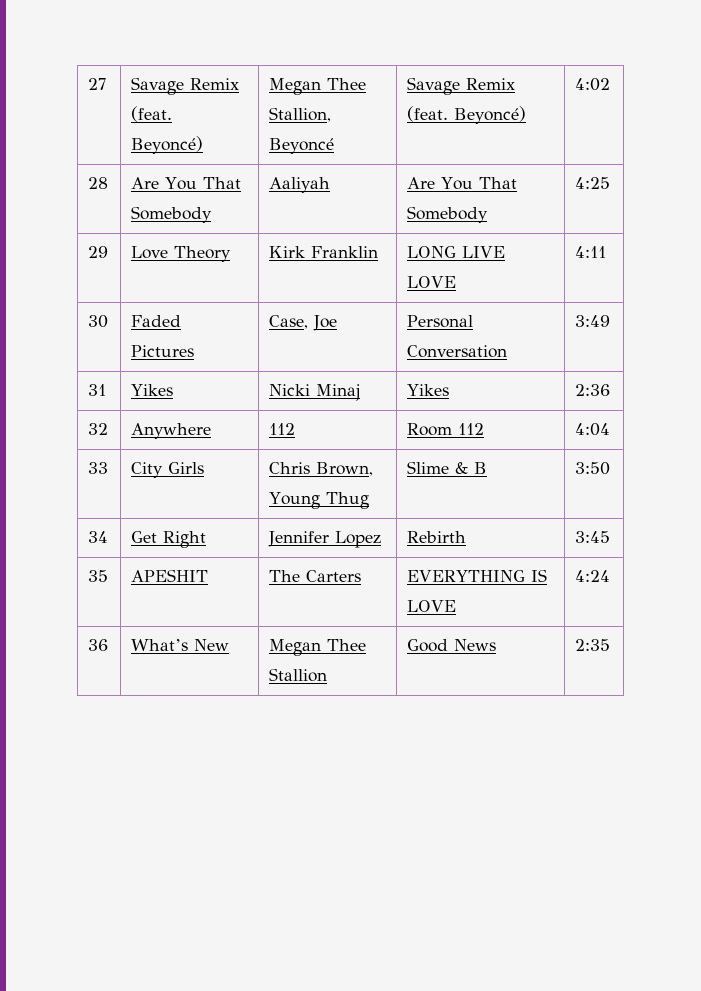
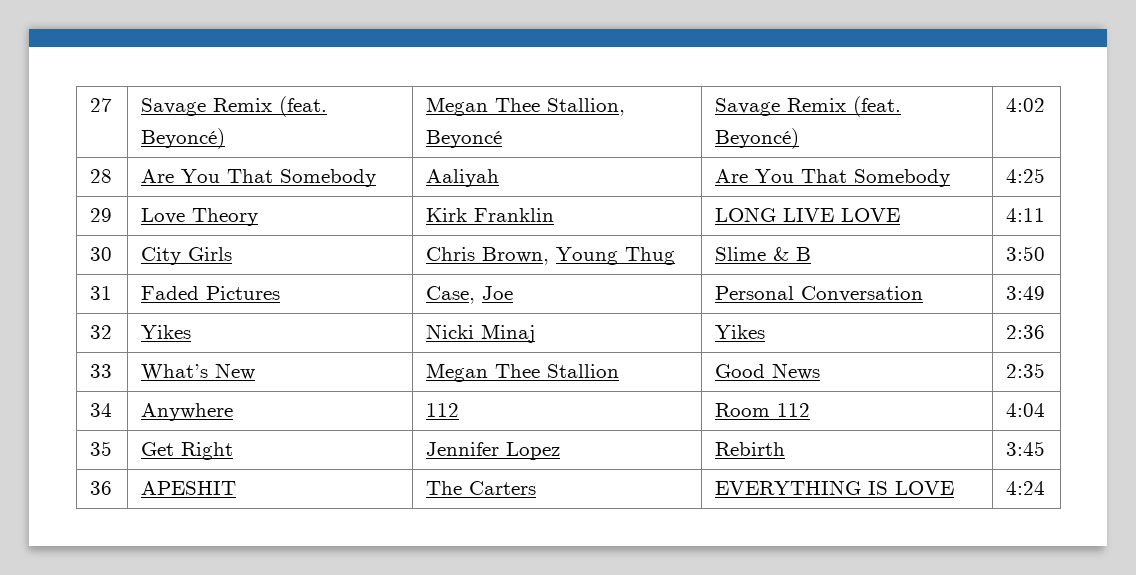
[131,315,182,327] [131,345,195,357] [269,315,338,331] [407,315,474,328] [407,345,508,358] [575,315,611,327] [88,384,107,396] [131,384,174,396] [269,384,361,401] [407,384,450,396] [575,384,611,396] [88,423,109,435] [131,423,212,439] [269,423,296,435] [407,423,485,436] [575,423,611,436] [88,462,109,474] | Faded Pictures | Case, Joe | Personal Conversation | 3:49 // 31 | Yikes | Nicki Minaj | Yikes | 2:36 // 32 | Anywhere | 112 | Room 112 | 4:04 // 33 -> (113, 254) none
[88,531,109,543] [131,531,207,548] [268,531,382,548] [407,531,467,543] [575,531,611,543] [88,570,109,582] [131,569,209,582] [269,570,362,582] [407,569,548,582] [407,600,457,612] [575,570,611,582] [88,639,109,651] 34 | Get Right | Jennifer Lopez | Rebirth | 3:45 // 35 | APESHIT | The Carters | EVERYTHING IS LOVE | 4:24 // 36 -> [90,286,113,300] [141,286,281,300] [426,286,514,304] [715,286,924,302] [1006,286,1046,300] [90,325,113,339] [141,325,192,339] [426,324,536,343] [715,325,766,339] [1006,325,1046,339] [90,364,113,378] 31 | Faded Pictures | Case, Joe | Personal Conversation | 3:49 // 32 | Yikes | Nicki Minaj | Yikes | 2:36 // 33
(611, 645) none -> [90,403,113,417] [141,403,234,421] [426,403,460,417] [715,403,811,417] [1006,403,1046,417] [90,441,113,456] [141,442,234,460] [426,442,561,460] [715,442,786,456] [1006,441,1046,456] [90,481,113,495] [141,481,237,495] [426,481,537,495] [715,480,955,495] [1006,481,1046,495] // 34 | Anywhere | 112 | Room 112 | 4:04 // 35 | Get Right | Jennifer Lopez | Rebirth | 3:45 // 36 | APESHIT | The Carters | EVERYTHING IS LOVE | 4:24

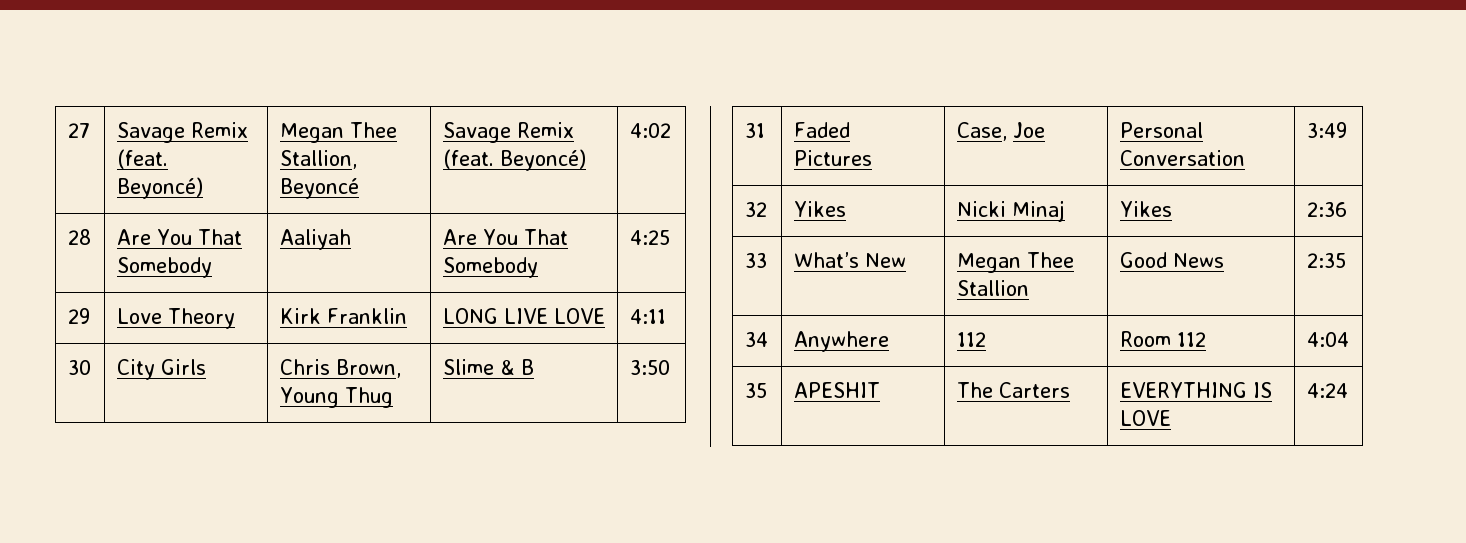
[141,442,234,460] [426,442,561,460] [715,442,786,456] [1006,441,1046,456] [90,481,113,495] | Get Right | Jennifer Lopez | Rebirth | 3:45 // 36 -> (767, 390) none

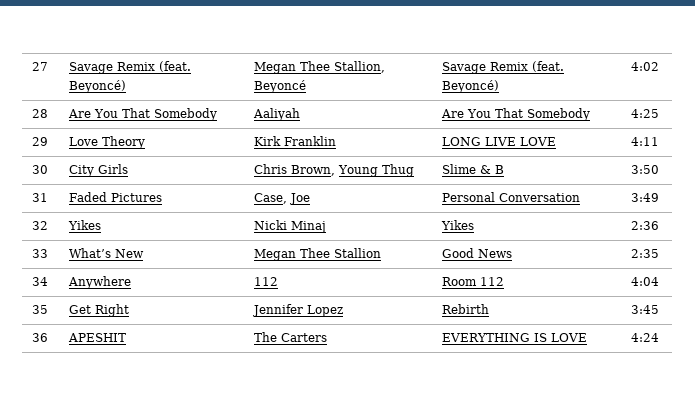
(767, 390) none -> [69,304,130,317] [252,304,344,317] [442,304,490,314] [631,305,660,314] [32,333,49,342] | Get Right | Jennifer Lopez | Rebirth | 3:45 // 36

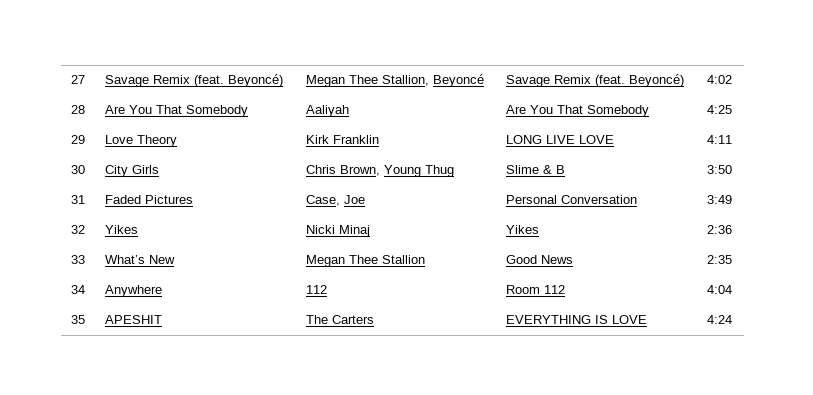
[69,304,130,317] [252,304,344,317] [442,304,490,314] [631,305,660,314] [32,333,49,342] | Get Right | Jennifer Lopez | Rebirth | 3:45 // 36 -> (85, 319) none

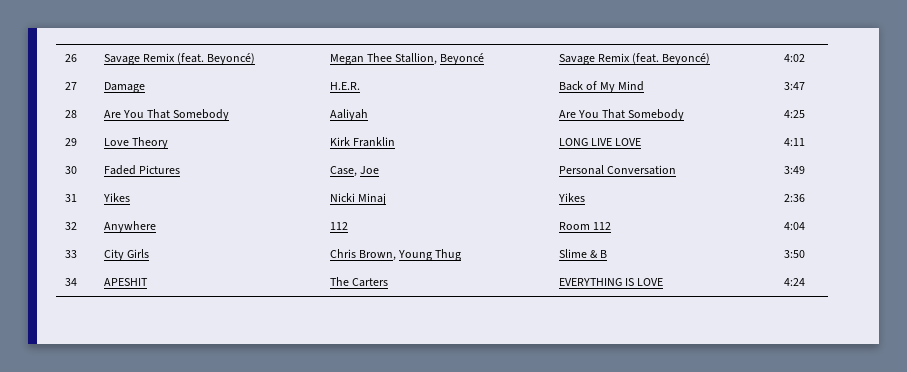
[70,75,85,84] 27 -> [64,54,77,62] 26
(732, 79) none -> [64,82,77,90] [103,82,145,93] [329,82,360,90] [558,81,645,93] [783,82,805,90] // 27 | Damage | H.E.R. | Back of My Mind | 3:47
(85, 169) none -> [103,165,180,175] [329,166,379,177] [558,165,676,175] [783,166,805,174] [64,194,77,202] [102,193,130,202] [329,193,386,205] [557,193,585,202] [783,194,805,202] [64,222,77,230] [103,221,156,233] [329,222,348,230] [558,222,611,230] [783,222,805,230] [64,250,77,258] | Faded Pictures | Case, Joe | Personal Conversation | 3:49 // 31 | Yikes | Nicki Minaj | Yikes | 2:36 // 32 | Anywhere | 112 | Room 112 | 4:04 // 33
[70,195,85,204] [104,195,193,204] [305,195,365,206] [505,195,637,204] [706,195,732,204] [70,225,85,234] [104,225,138,234] [305,225,370,237] [505,225,539,234] [706,225,732,234] [70,255,85,264] [104,255,175,264] [305,255,425,267] [505,255,573,264] [706,255,732,264] [70,285,85,294] [104,285,162,297] [305,285,327,294] [505,285,565,294] [706,285,732,294] [70,315,85,324] 31 | Faded Pictures | Case, Joe | Personal Conversation | 3:49 // 32 | Yikes | Nicki Minaj | Yikes | 2:36 // 33 | What’s New | Megan Thee Stallion | Good News | 2:35 // 34 | Anywhere | 112 | Room 112 | 4:04 // 35 -> [64,278,77,286] 34

